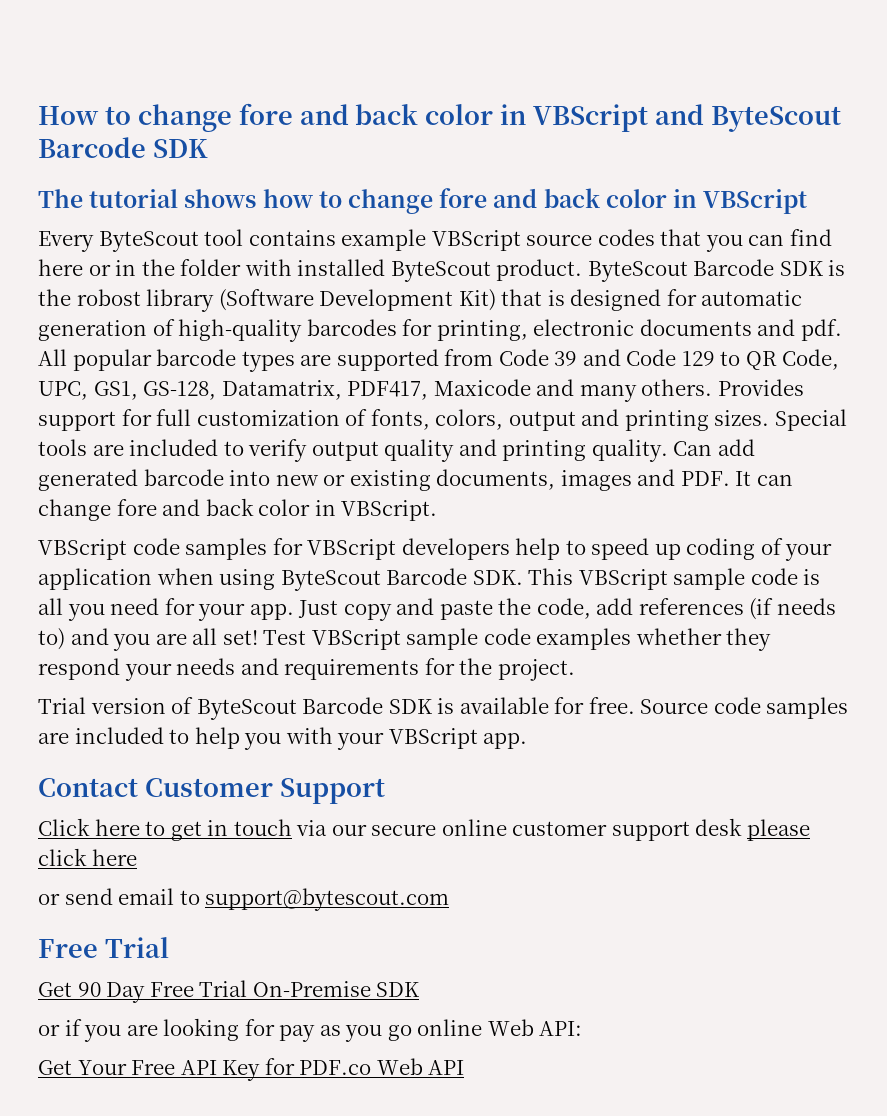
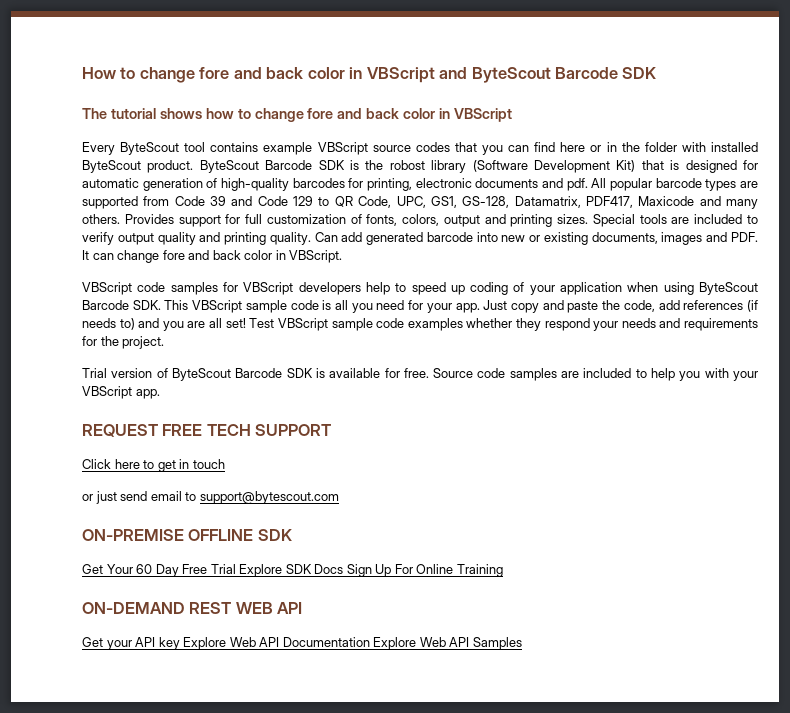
[38,778,385,804] Contact Customer Support -> [82,424,332,437] REQUEST FREE TECH SUPPORT
[296,818,810,841] [38,848,137,866] [38,893,60,905] via our secure online customer support desk please click here // or -> [82,491,117,504] // or just
[38,937,169,958] [38,982,101,997] Free Trial // Get 90 -> [82,529,292,541] [82,564,153,574] ON-PREMISE OFFLINE SDK // Get Your 60
[252,981,420,997] [38,1018,583,1042] [38,1058,465,1081] On-Premise SDK // or if you are looking for pay as you go online Web API: // Get Your Free API Key for PDF.co Web API -> [239,564,503,577] [82,602,303,614] [82,637,522,650] Explore SDK Docs Sign Up For Online Training // ON-DEMAND REST WEB API // Get your API key Explore Web API Documentation Explore Web API Samples

